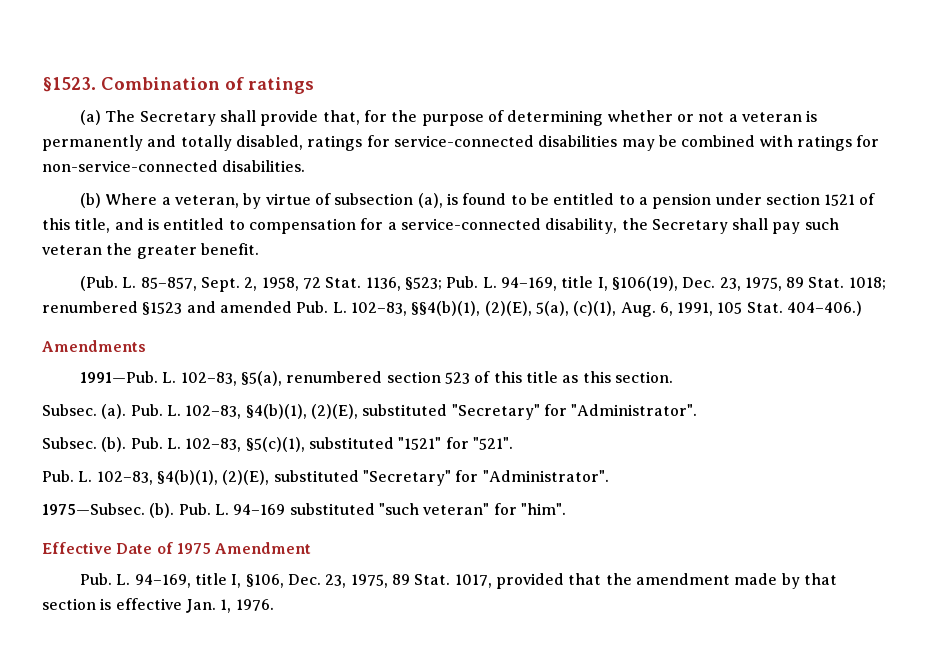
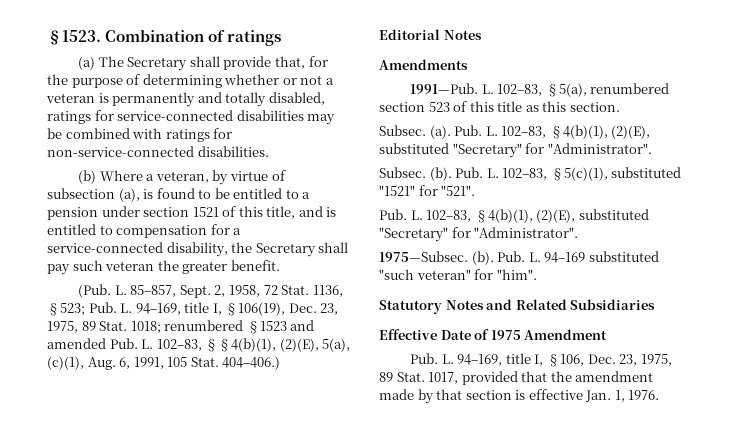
(863, 308) none -> [379,29,482,40] // Editorial Notes
(566, 509) none -> [379,299,656,314] // Statutory Notes and Related Subsidiaries

